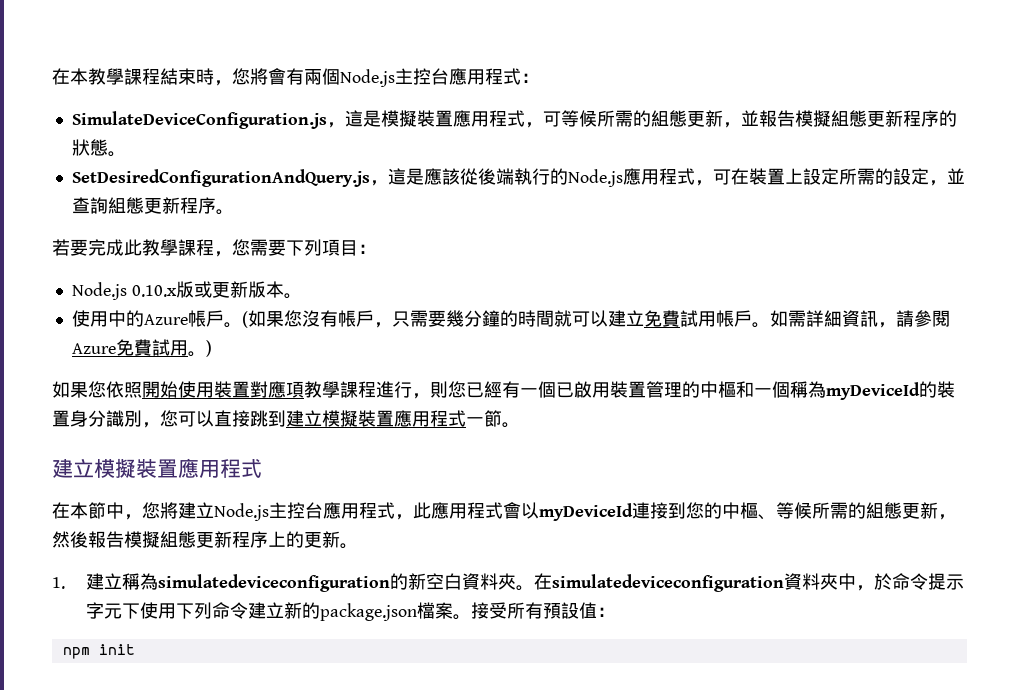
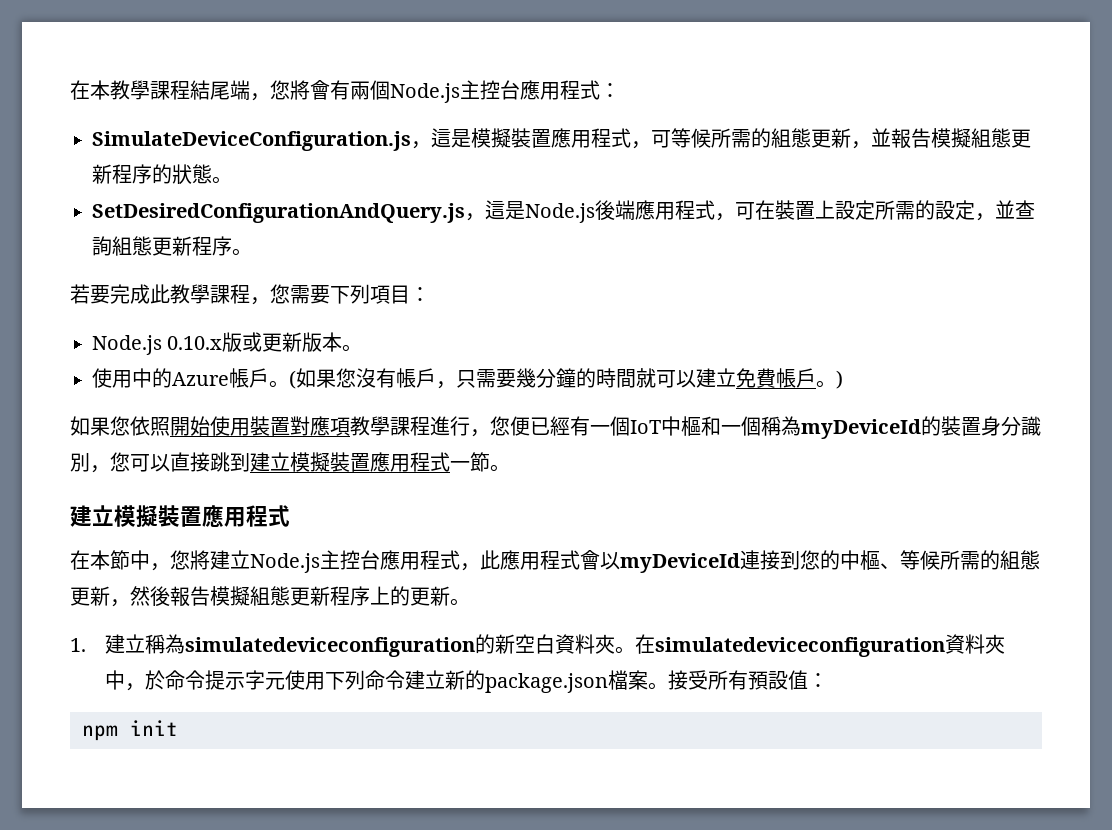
[178,68,214,85] 束時 -> [210,80,250,100] 尾端
[423,168,623,187] 應該從後端執行的Node.js -> [525,200,635,223] Node.js後端
[679,310,950,328] [71,339,188,356] 試用帳戶。如需詳細資訊，請參閱Azure免費試用 -> [776,368,816,388] 帳戶
[430,381,466,398] 則您 -> [490,416,530,436] 您便
[556,381,700,398] 已啟用裝置管理的 -> [630,420,661,434] IoT
[121,603,140,619] 下 -> (286, 681) none

